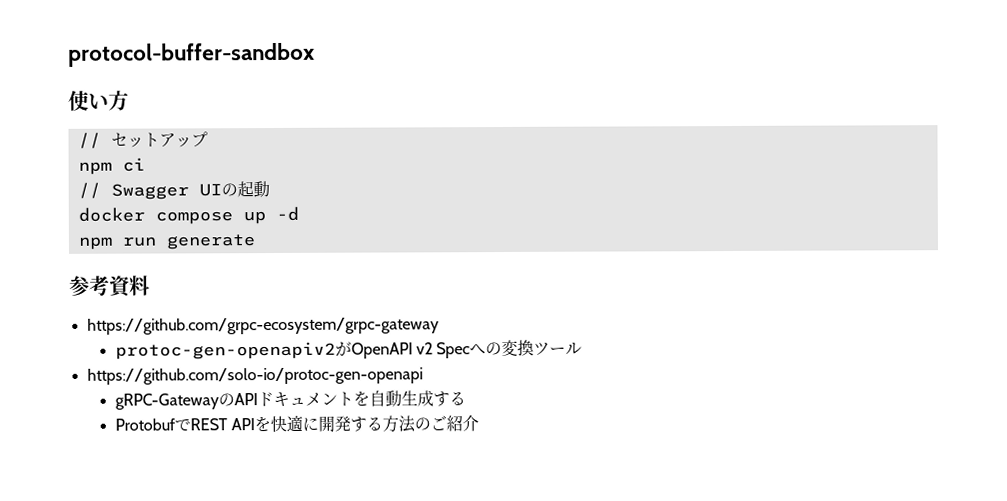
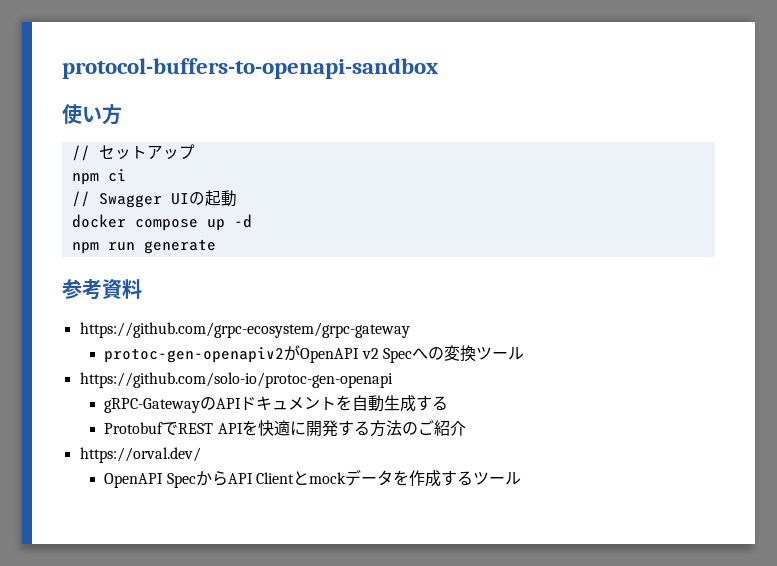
[68,42,315,67] protocol-buffer-sandbox -> [62,58,438,79] protocol-buffers-to-openapi-sandbox
(479, 423) none -> [79,447,201,463] [104,469,521,488] // https://orval.dev/ // OpenAPI SpecからAPI Clientとmockデータを作成するツール

